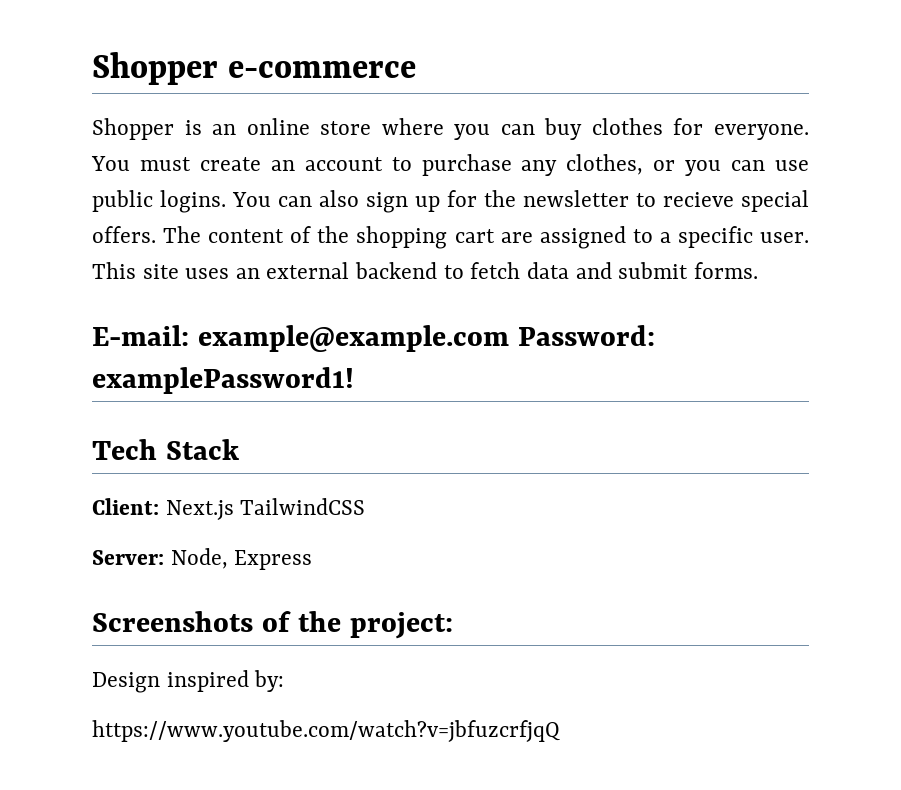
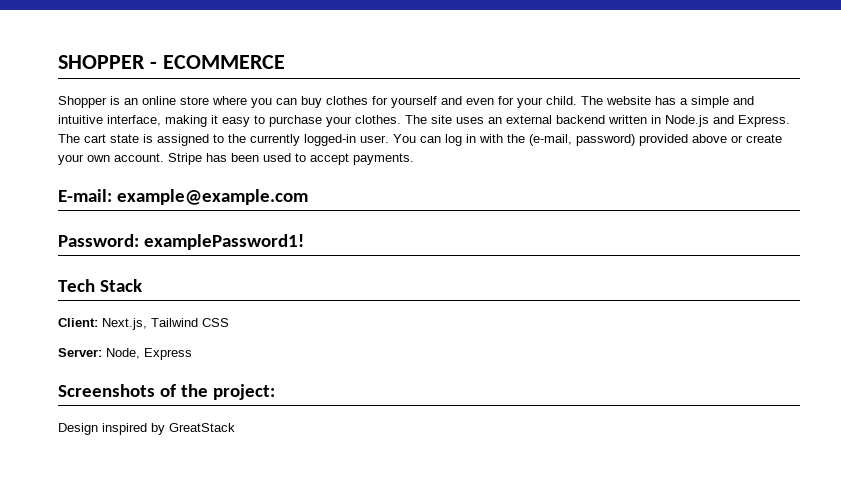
[92,52,417,85] Shopper e-commerce -> [58,55,285,69] SHOPPER - ECOMMERCE
[714,124,809,140] [91,154,809,176] [92,190,809,213] [92,226,810,249] [92,262,136,279] everyone. You must create an account to purchase any clothes, or you can use public logins. You can also sign up for the newsletter to recieve special offers. The content of the shopping cart are assigned to a specific user. This -> [391,96,754,108] [58,115,427,127] yourself and even for your child. The website has a simple and intuitive interface, making it easy to purchase your clothes. The
[443,262,758,279] to fetch data and submit forms. -> [608,115,790,127] [58,134,782,146] [58,153,414,165] written in Node.js and Express. The cart state is assigned to the currently logged-in user. You can log in with the (e-mail, password) provided above or create your own account. Stripe has been used to accept payments.
(509, 338) none -> (308, 197) //
[165,498,366,520] Next.js TailwindCSS -> [102,318,229,330] Next.js, Tailwind CSS
[254,670,285,692] [92,720,560,742] by: // https://www.youtube.com/watch?v=jbfuzcrfjqQ -> [151,423,235,435] by GreatStack

